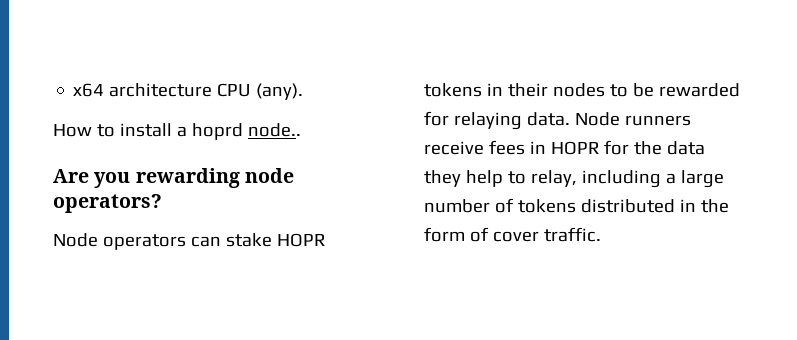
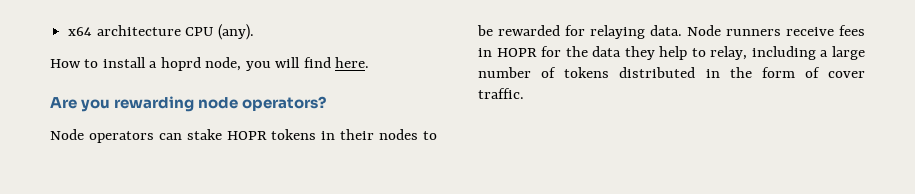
[247,123,301,137] node.. -> [205,57,370,71] node, you will find here.

